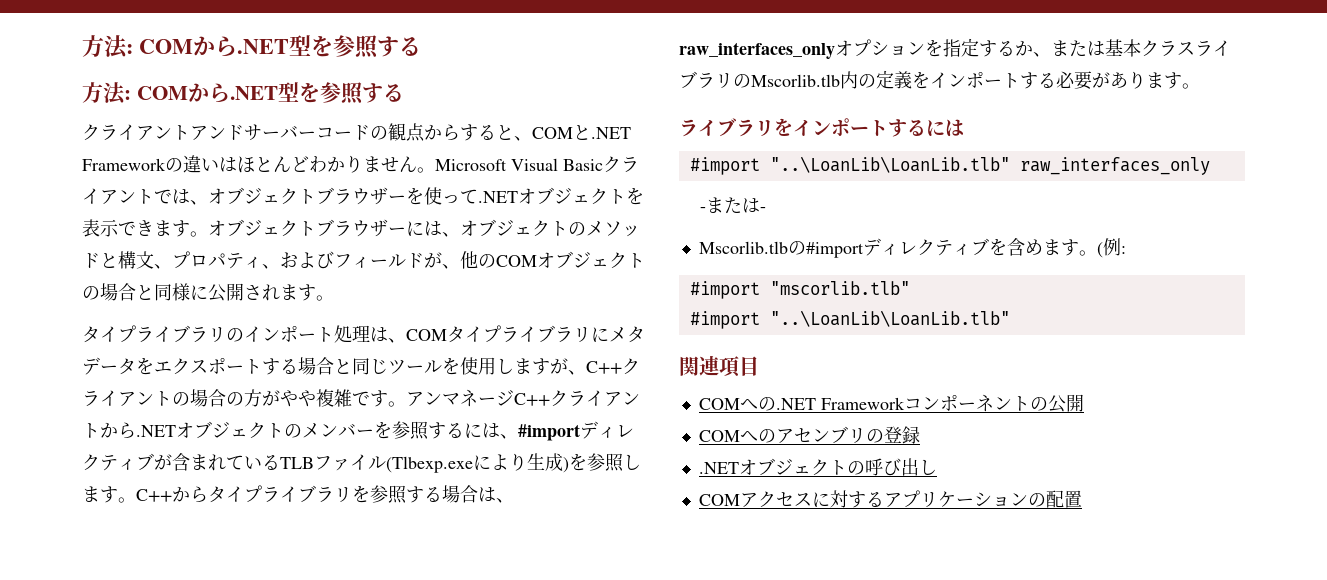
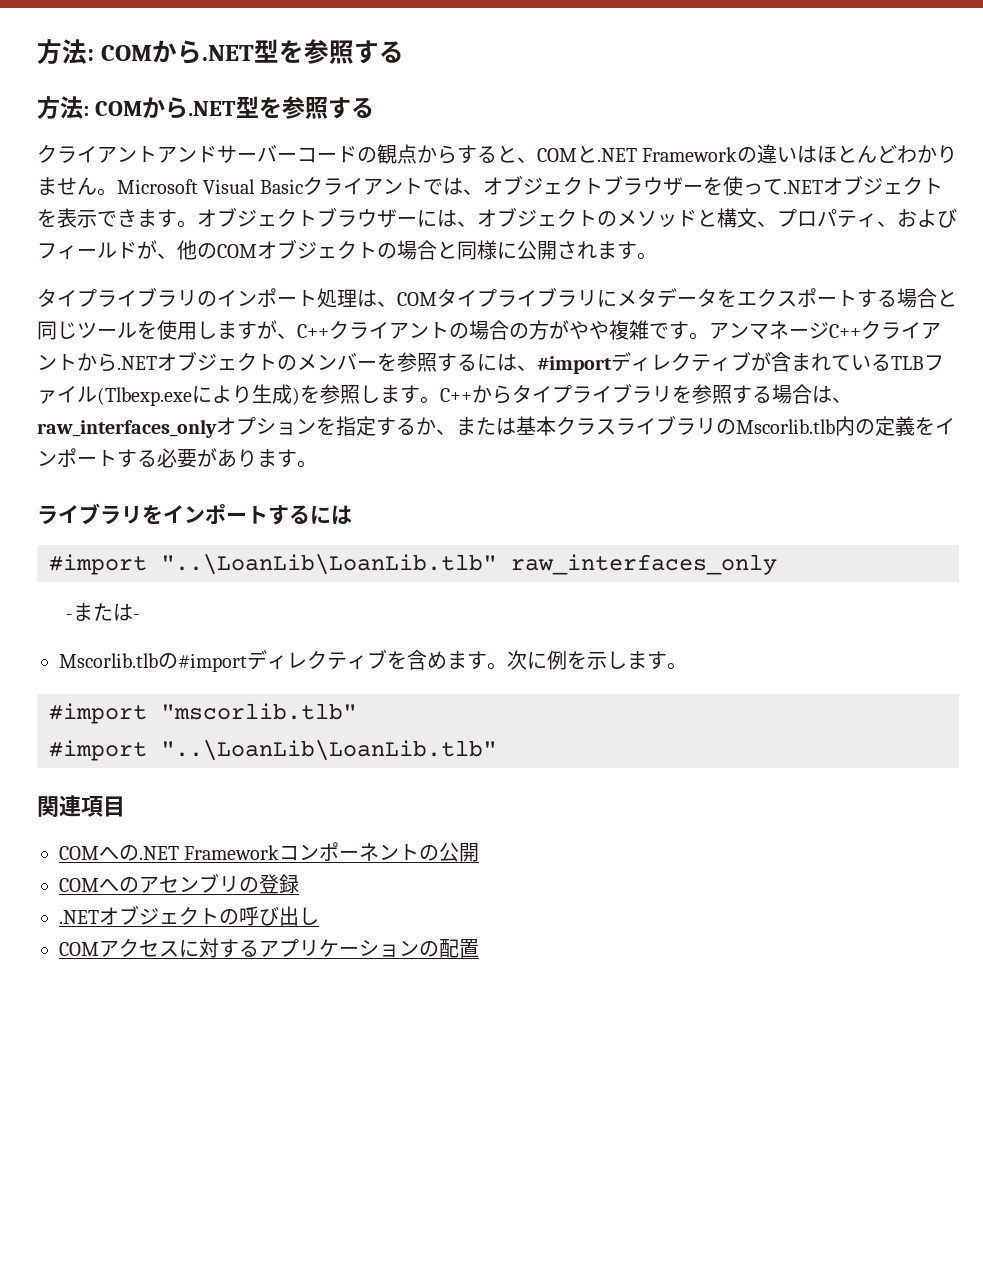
[1096,238,1126,258] (例: -> [507,650,687,670] 次に例を示します。

